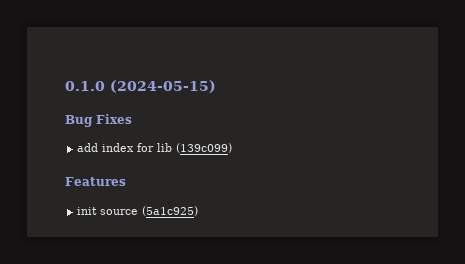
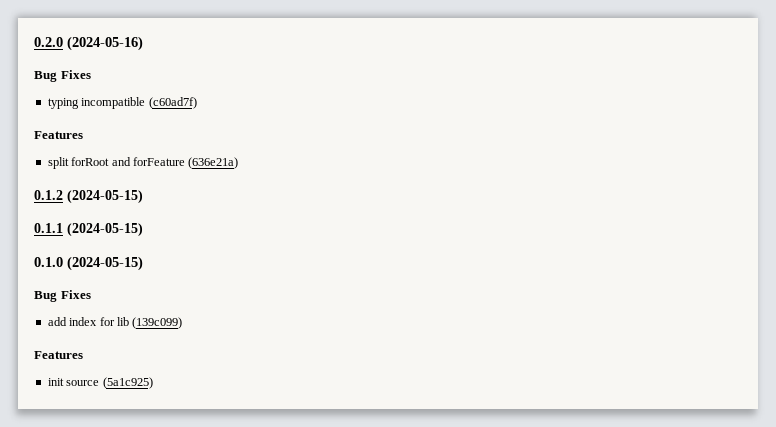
(65, 86) none -> [34,36,143,51] [34,70,91,82] [47,97,197,109] [34,131,83,139] [47,157,239,169] [34,190,143,203] [34,223,143,236] 0.2.0 (2024-05-16) // Bug Fixes // typing incompatible (c60ad7f) // Features // split forRoot and forFeature (636e21a) // 0.1.2 (2024-05-15) // 0.1.1 (2024-05-15) //

